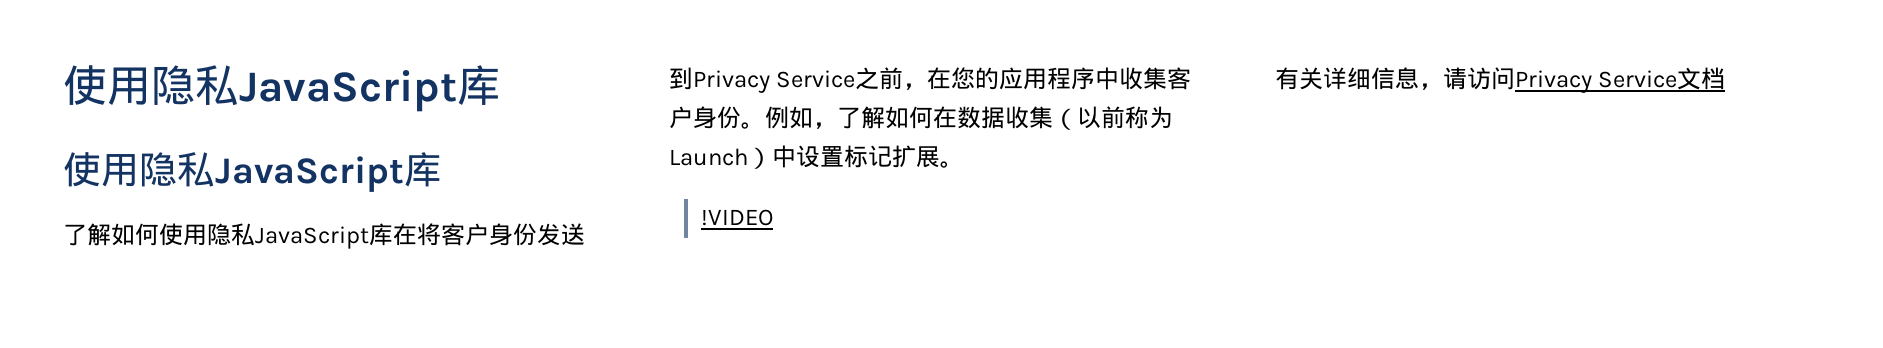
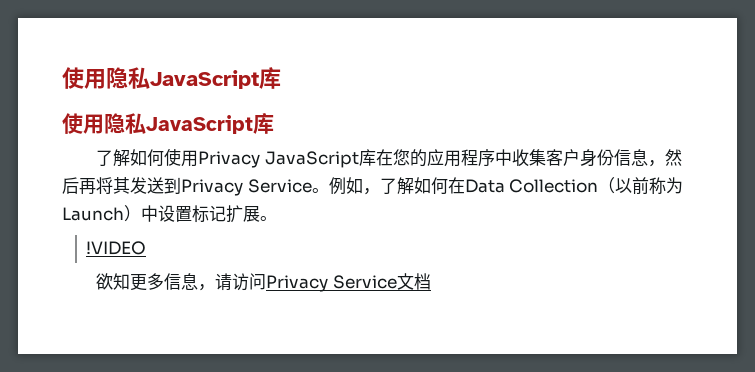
[207,223,255,246] 隐私 -> [198,151,261,168] Privacy
[417,223,585,246] [669,67,952,93] 将客户身份发送到Privacy Service之前，在 -> (393, 157) none
(741, 117) none -> [613,149,682,167] [62,177,312,196] 信息，然后再将其发送到Privacy Service
[957,106,1053,129] 数据收集 -> [464,179,599,193] Data Collection
[1275,67,1371,90] 有关详细 -> [96,273,165,291] 欲知更多

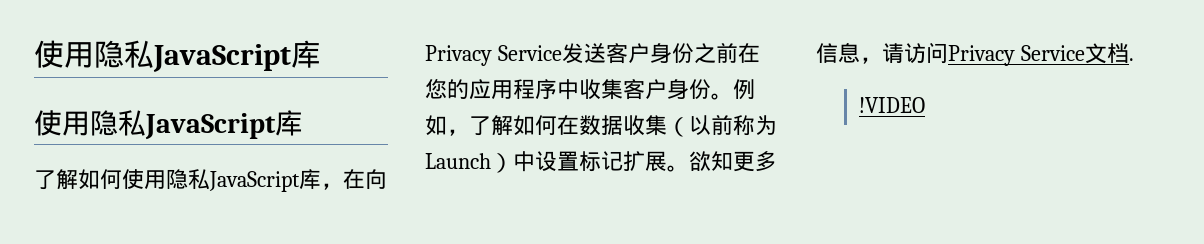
[198,149,376,168] Privacy JavaScript库 -> [166,169,387,192] [425,42,738,66] 隐私JavaScript库，在向Privacy Service发送客户身份之前
[613,149,682,167] [62,177,312,196] 信息，然后再将其发送到Privacy Service -> (711, 89) none
[464,179,599,193] Data Collection -> [579,115,667,136] 数据收集
[86,241,147,255] // !VIDEO // -> (689, 168) none
(431, 281) none -> [1128,58,1134,61] [859,97,926,113] . // !VIDEO

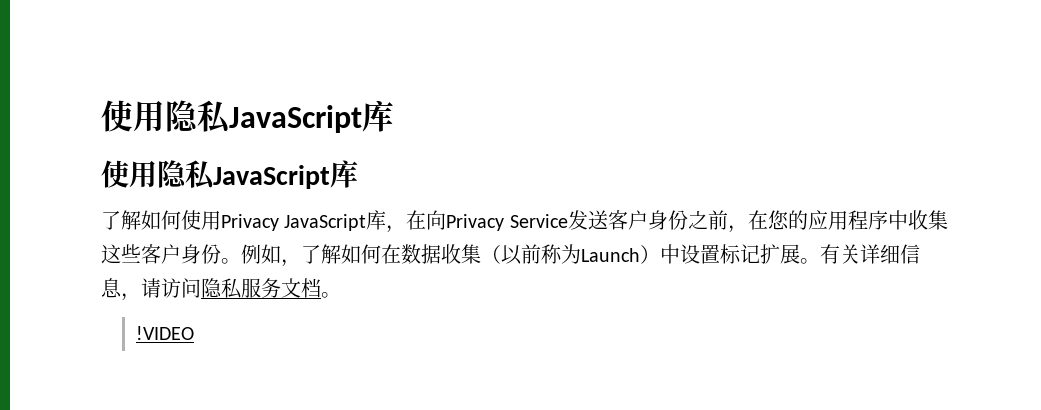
[166,169,210,190] 隐私 -> [221,214,279,231] Privacy
(738, 52) none -> [727,225,748,233] ，
(623, 89) none -> [101,244,141,264] 这些
[689,151,777,172] 欲知更多 -> [820,244,900,264] 有关详细
[948,43,1134,66] Privacy Service文档. -> [201,278,341,299] 隐私服务文档。

